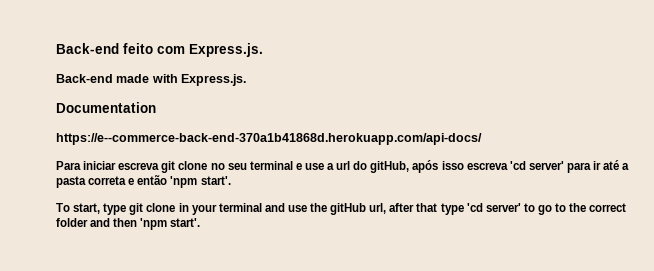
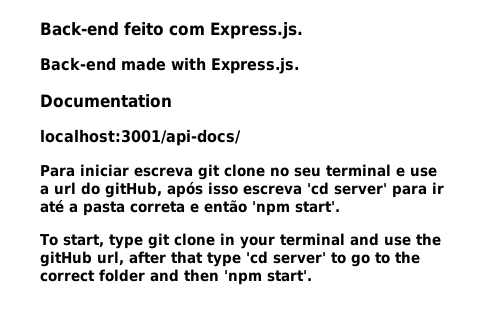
[56,133,482,145] https://e--commerce-back-end-370a1b41868d.herokuapp.com/api-docs/ -> [40,129,241,146] localhost:3001/api-docs/

